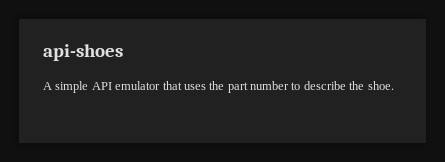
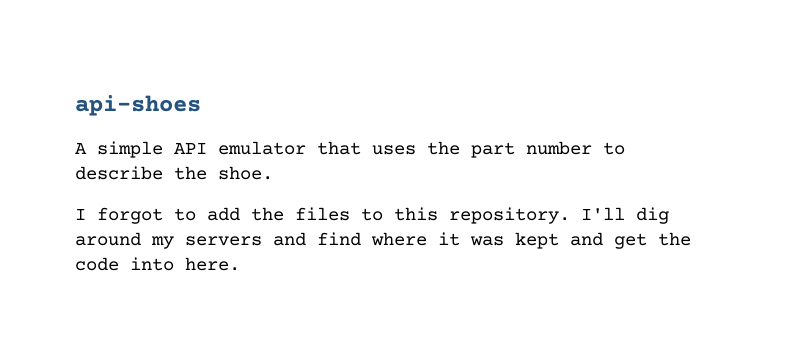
(394, 85) none -> [75,207,669,224] [75,232,691,249] [75,257,240,271] // I forgot to add the files to this repository. I'll dig around my servers and find where it was kept and get the code into here.

